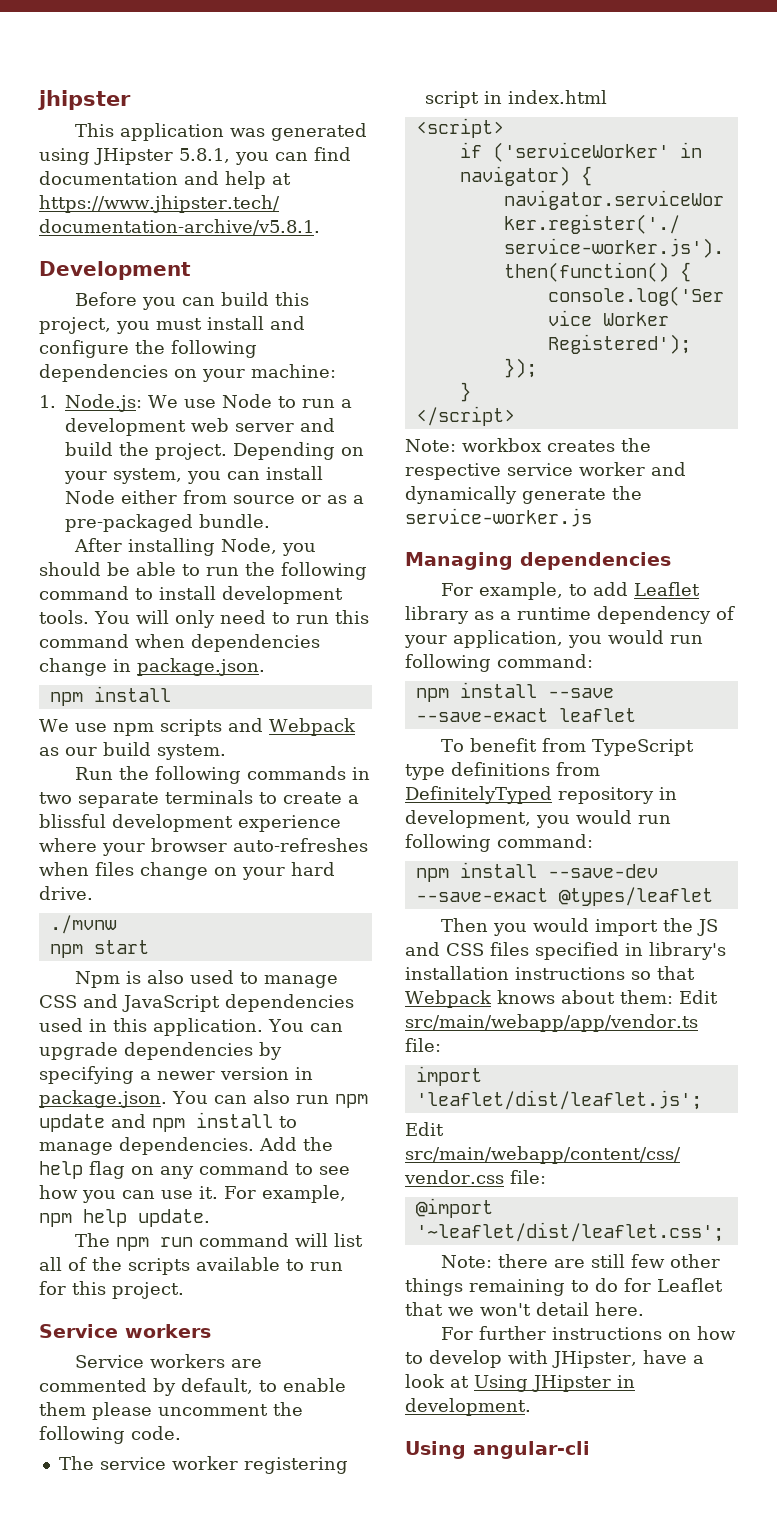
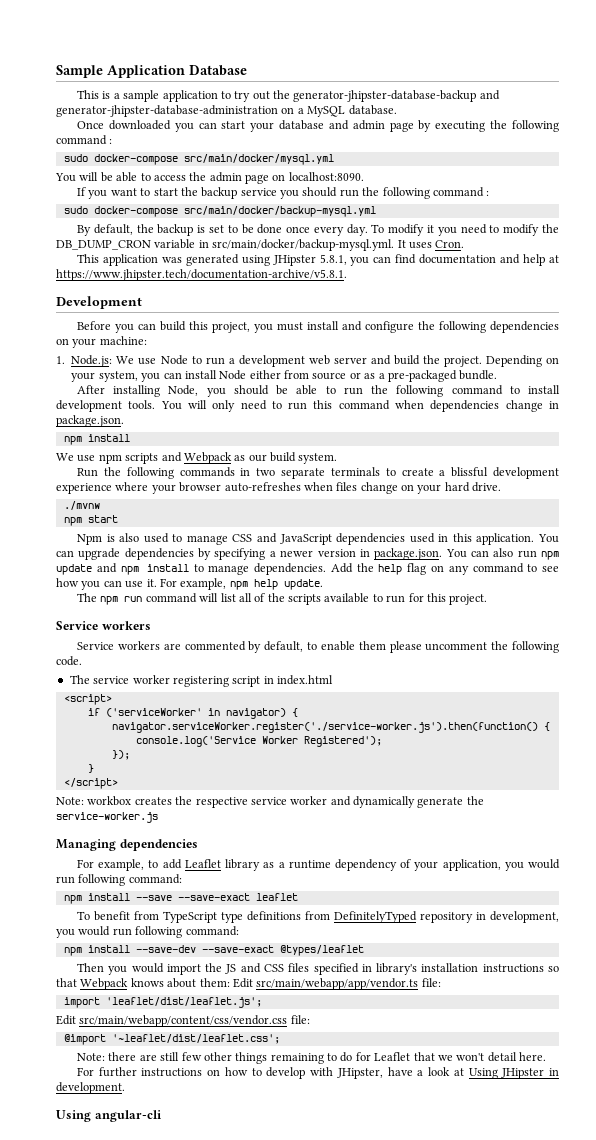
[38,90,131,110] jhipster -> [56,65,247,78] [76,90,500,102] [56,105,397,117] [76,120,559,132] [56,135,113,145] [63,154,334,165] [55,172,364,184] [76,187,490,199] [63,206,376,217] [76,224,559,236] [56,239,465,251] Sample Application Database // This is a sample application to try out the generator-jhipster-database-backup and generator-jhipster-database-administration on a MySQL database. // Once downloaded you can start your database and admin page by executing the following command : // sudo docker-compose src/main/docker/mysql.yml // You will be able to access the admin page on localhost:8090. // If you want to start the backup service you should run the following command : // sudo docker-compose src/main/docker/backup-mysql.yml // By default, the backup is set to be done once every day. To modify it you need to modify the DB_DUMP_CRON variable in src/main/docker/backup-mysql.yml. It uses Cron.

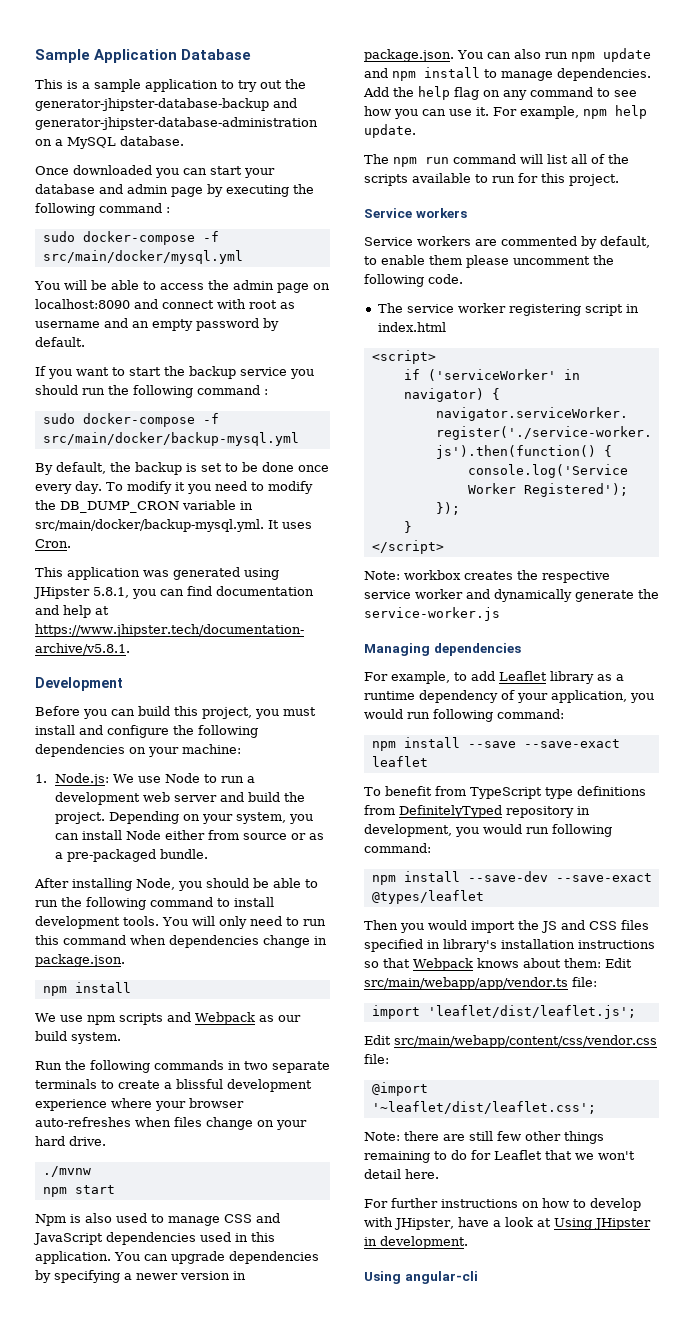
(178, 159) none -> [202,231,219,242] -f
[288,172,364,181] localhost:8090. -> [35,299,295,309] [35,318,279,331] [35,337,85,347] localhost:8090 and connect with root as username and an empty password by default.
(178, 211) none -> [202,413,219,424] -f

